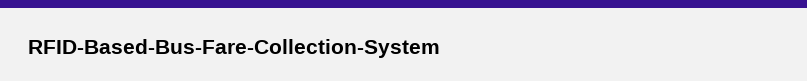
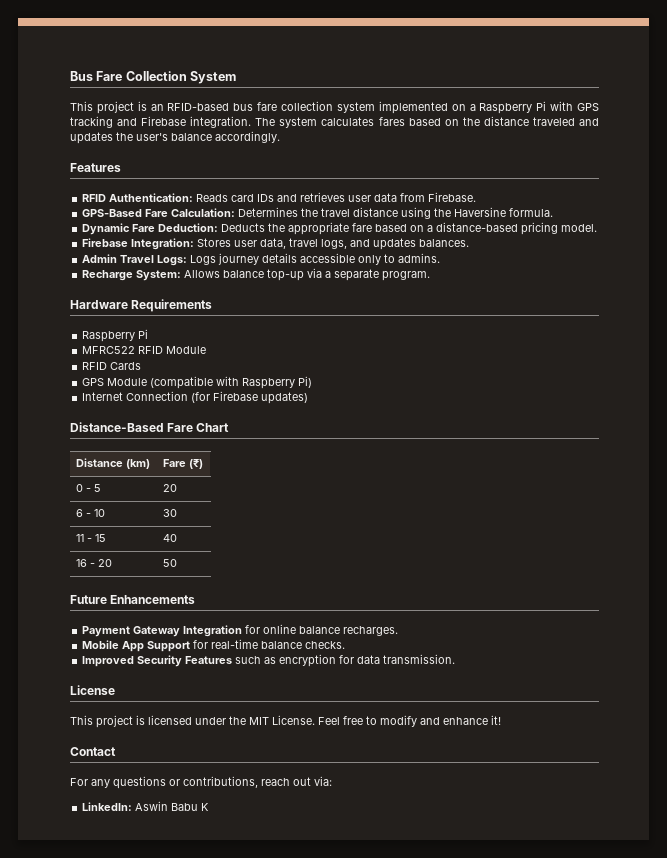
[28,39,440,58] RFID-Based-Bus-Fare-Collection-System -> [70,71,237,84] [70,101,599,114] [70,116,600,128] [70,131,280,144] [70,163,121,172] [82,192,477,202] [82,207,554,219] [82,222,598,235] [82,238,470,250] [82,253,441,266] [82,268,431,281] [70,299,213,312] [82,329,149,342] [82,346,207,354] [82,362,142,370] [82,376,313,389] [82,391,309,404] [70,422,230,432] [75,458,150,469] [162,459,203,469] [75,484,101,492] [162,484,177,492] [75,509,105,517] [162,509,177,517] [75,534,106,542] [162,534,177,542] [75,559,112,567] [162,559,177,567] [70,595,196,604] [82,624,399,637] [82,639,346,652] [82,654,456,667] [70,685,115,695] [70,715,501,728] [70,747,116,756] [70,776,332,789] [82,801,210,811] Bus Fare Collection System // This project is an RFID-based bus fare collection system implemented on a Raspberry Pi with GPS tracking and Firebase integration. The system calculates fares based on the distance traveled and updates the user's balance accordingly. // Features // RFID Authentication: Reads card IDs and retrieves user data from Firebase. // GPS-Based Fare Calculation: Determines the travel distance using the Haversine formula. // Dynamic Fare Deduction: Deducts the appropriate fare based on a distance-based pricing model. // Firebase Integration: Stores user data, travel logs, and updates balances. // Admin Travel Logs: Logs journey details accessible only to admins. // Recharge System: Allows balance top-up via a separate program. // Hardware Requirements // Raspberry Pi // MFRC522 RFID Module // RFID Cards // GPS Module (compatible with Raspberry Pi) // Internet Connection (for Firebase updates) // Distance-Based Fare Chart // Distance (km) | Fare (₹) // 0 - 5 | 20 // 6 - 10 | 30 // 11 - 15 | 40 // 16 - 20 | 50 // Future Enhancements // Payment Gateway Integration for online balance recharges. // Mobile App Support for real-time balance checks. // Improved Security Features such as encryption for data transmission. // License // This project is licensed under the MIT License. Feel free to modify and enhance it! // Contact // For any questions or contributions, reach out via: // LinkedIn: Aswin Babu K

